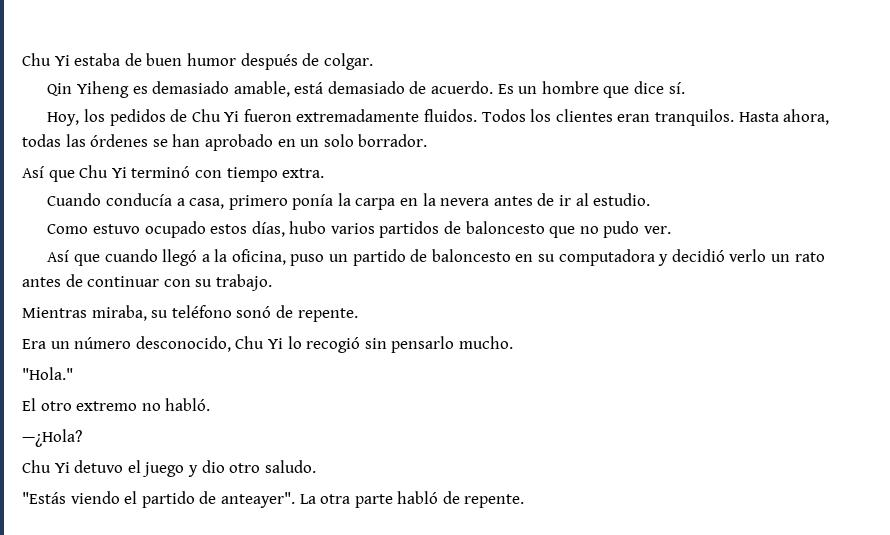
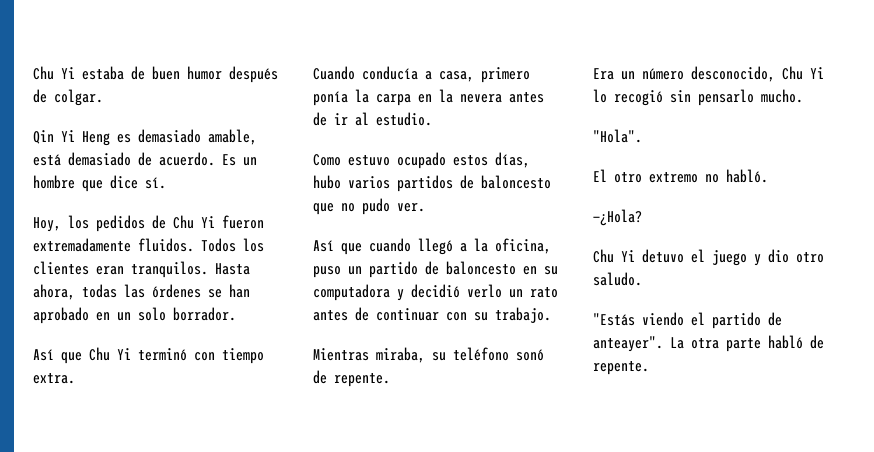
[76,81,129,98] Yiheng -> [61,130,110,146] Yi Heng
[22,367,73,380] "Hola." -> [593,129,642,143] "Hola".

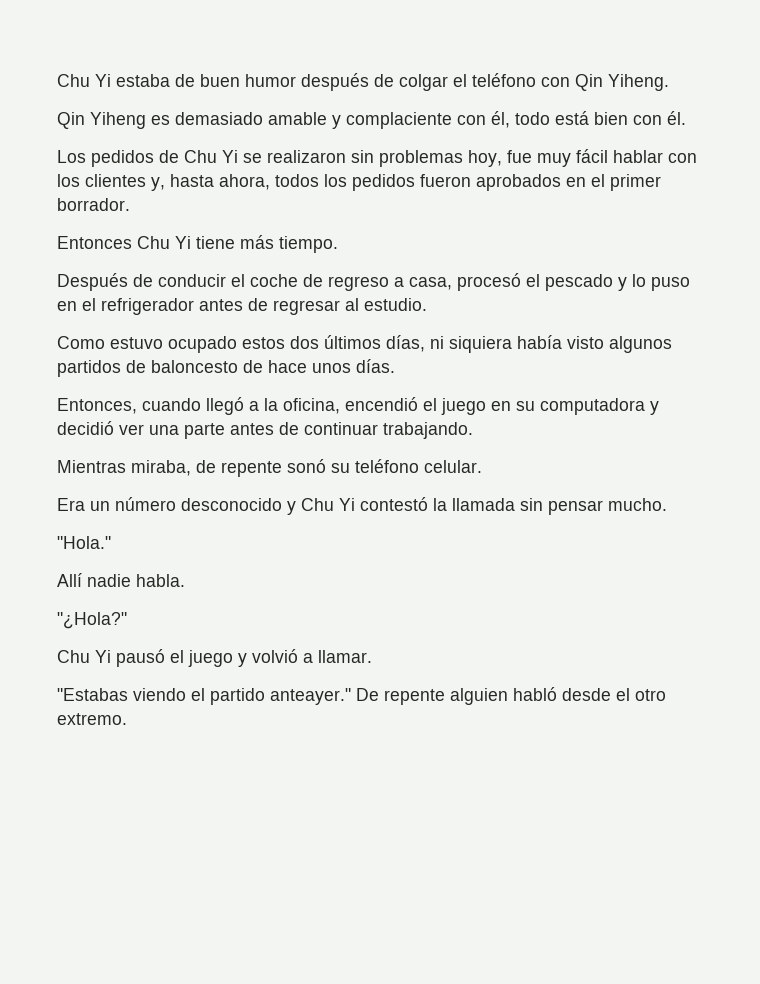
[54,89,103,106] [33,129,257,146] [33,152,257,166] [33,175,166,192] [33,215,264,232] [33,238,264,252] [33,261,250,278] [33,284,250,300] [33,307,236,324] [33,347,264,364] [33,373,75,384] [313,66,530,83] [313,89,544,106] [313,112,348,126] colgar. // Qin Yi Heng es demasiado amable, está demasiado de acuerdo. Es un hombre que dice sí. // Hoy, los pedidos de Chu Yi fueron extremadamente fluidos. Todos los clientes eran tranquilos. Hasta ahora, todas las órdenes se han aprobado en un solo borrador. // Así que Chu Yi terminó con tiempo extra. // Cuando conducía a casa, primero ponía la carpa en la nevera antes de ir -> [399,73,669,91] [57,111,686,129] [57,149,697,167] [57,174,661,191] [57,198,130,211] [57,235,338,253] [57,273,690,291] [57,298,340,315] colgar el teléfono con Qin Yiheng. // Qin Yiheng es demasiado amable y complaciente con él, todo está bien con él. // Los pedidos de Chu Yi se realizaron sin problemas hoy, fue muy fácil hablar con los clientes y, hasta ahora, todos los pedidos fueron aprobados en el primer borrador. // Entonces Chu Yi tiene más tiempo. // Después de conducir el coche de regreso a casa, procesó el pescado y lo puso en el refrigerador antes de regresar
[495,152,530,168] [313,175,551,192] [313,198,425,215] [313,240,362,255] días, hubo varios partidos de baloncesto que no pudo ver. // Así que -> [290,335,672,353] [57,359,395,377] [57,398,137,414] dos últimos días, ni siquiera había visto algunos partidos de baloncesto de hace unos días. // Entonces,
[313,261,516,278] puso un partido de baloncesto -> [345,397,486,415] encendió el juego
[467,284,558,298] [313,307,551,323] [313,347,544,363] [313,370,390,387] [593,66,824,82] [593,89,803,106] [593,129,642,143] [593,169,768,183] [593,209,642,226] [593,249,684,263] verlo un rato antes de continuar con su trabajo. // Mientras miraba, su teléfono sonó de repente. // Era un número desconocido, Chu Yi lo recogió sin pensarlo mucho. // "Hola". // El otro extremo no habló. // —¿Hola? // Chu Yi detuvo -> [119,422,473,439] [57,459,482,477] [57,497,667,515] [57,536,111,549] [57,573,185,587] [57,612,127,629] [57,649,165,667] ver una parte antes de continuar trabajando. // Mientras miraba, de repente sonó su teléfono celular. // Era un número desconocido y Chu Yi contestó la llamada sin pensar mucho. // "Hola." // Allí nadie habla. // "¿Hola?" // Chu Yi pausó
[768,249,824,263] [593,272,642,286] [593,312,782,329] [593,335,824,352] [593,361,649,375] dio otro saludo. // "Estás viendo el partido de anteayer". La otra parte habló de repente. -> [252,649,372,663] [57,687,666,705] [57,713,127,725] volvió a llamar. // "Estabas viendo el partido anteayer." De repente alguien habló desde el otro extremo.

